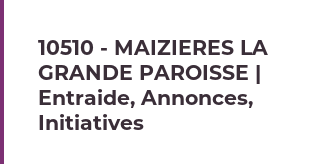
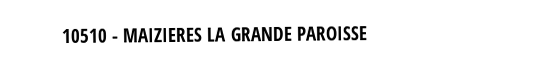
[255,65,261,84] [38,89,253,108] [38,114,144,130] | Entraide, Annonces, Initiatives -> (368, 33) none

